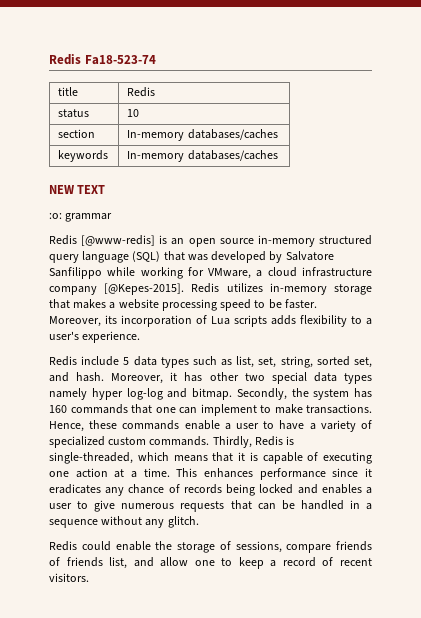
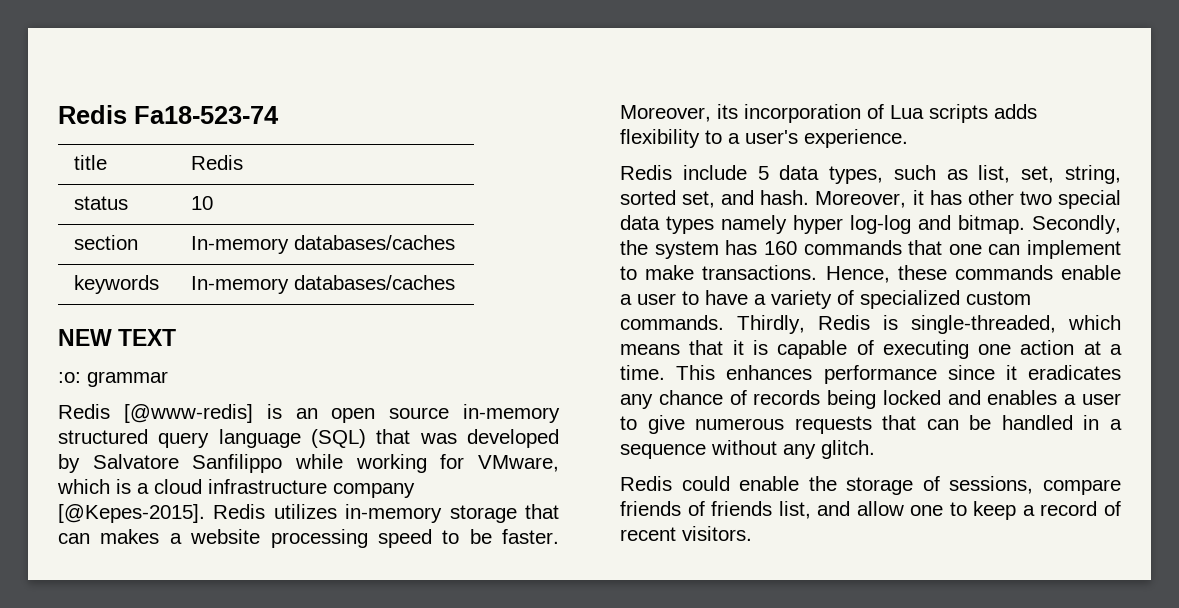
(252, 273) none -> [57,479,131,494] which is
(70, 304) none -> [58,533,90,544] can
[160,357,189,368] types -> [829,166,884,184] types,

